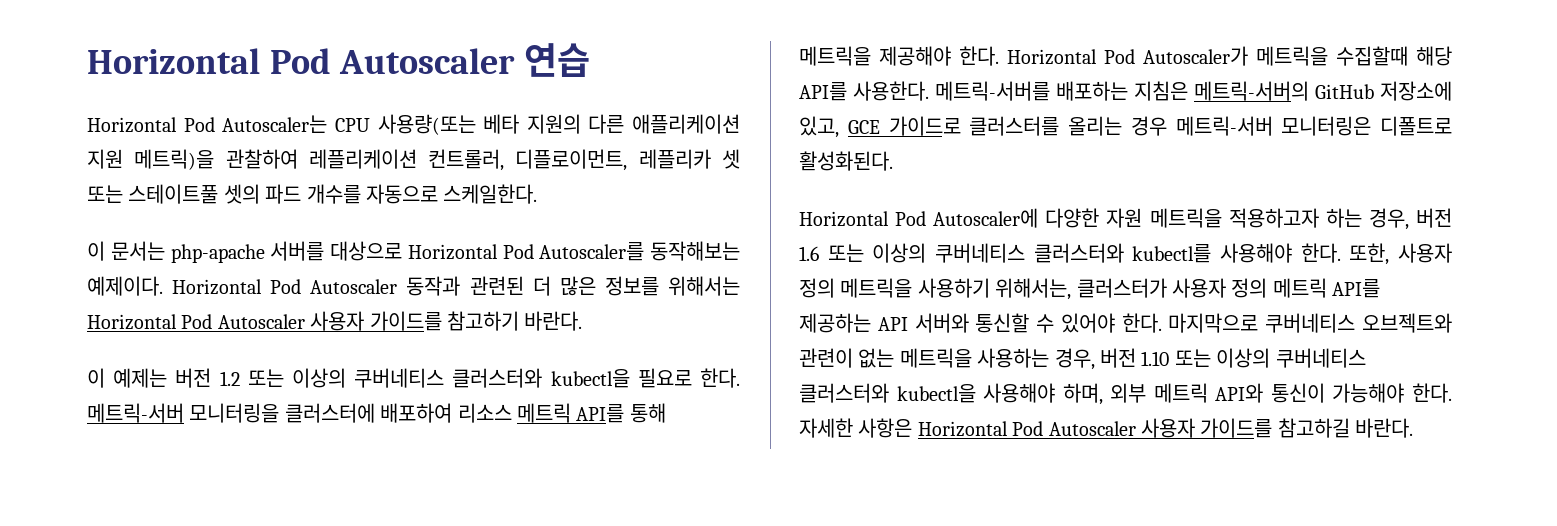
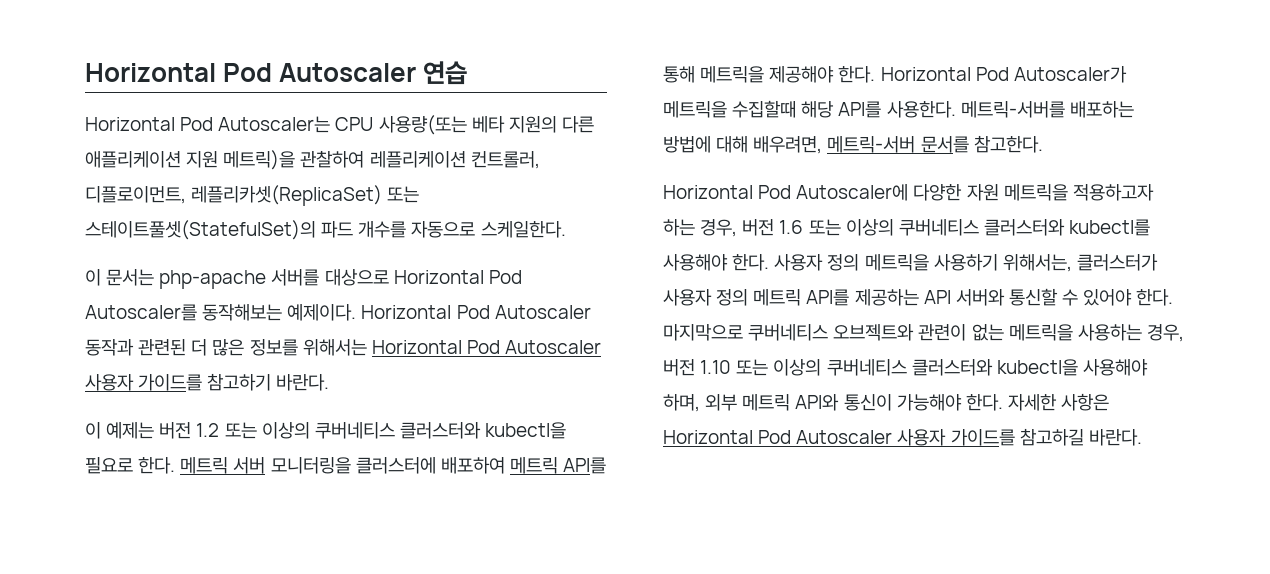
[638,149,740,169] [87,184,260,204] 레플리카 셋 또는 스테이트풀 셋의 -> [191,185,420,206] [85,220,316,240] 레플리카셋(ReplicaSet) 또는 스테이트풀셋(StatefulSet)의
[87,403,184,423] 메트릭-서버 -> [180,457,266,474] 메트릭 서버
[457,403,512,423] 리소스 -> (505, 465) none
[1134,81,1452,101] [799,116,1452,138] [799,151,893,171] 지침은 메트릭-서버의 GitHub 저장소에 있고, GCE 가이드로 클러스터를 올리는 경우 메트릭-서버 모니터링은 디폴트로 활성화된다. -> [663,135,1043,154] 방법에 대해 배우려면, 메트릭-서버 문서를 참고한다.
[1349,243,1390,265] 또한, -> (770, 262) none

